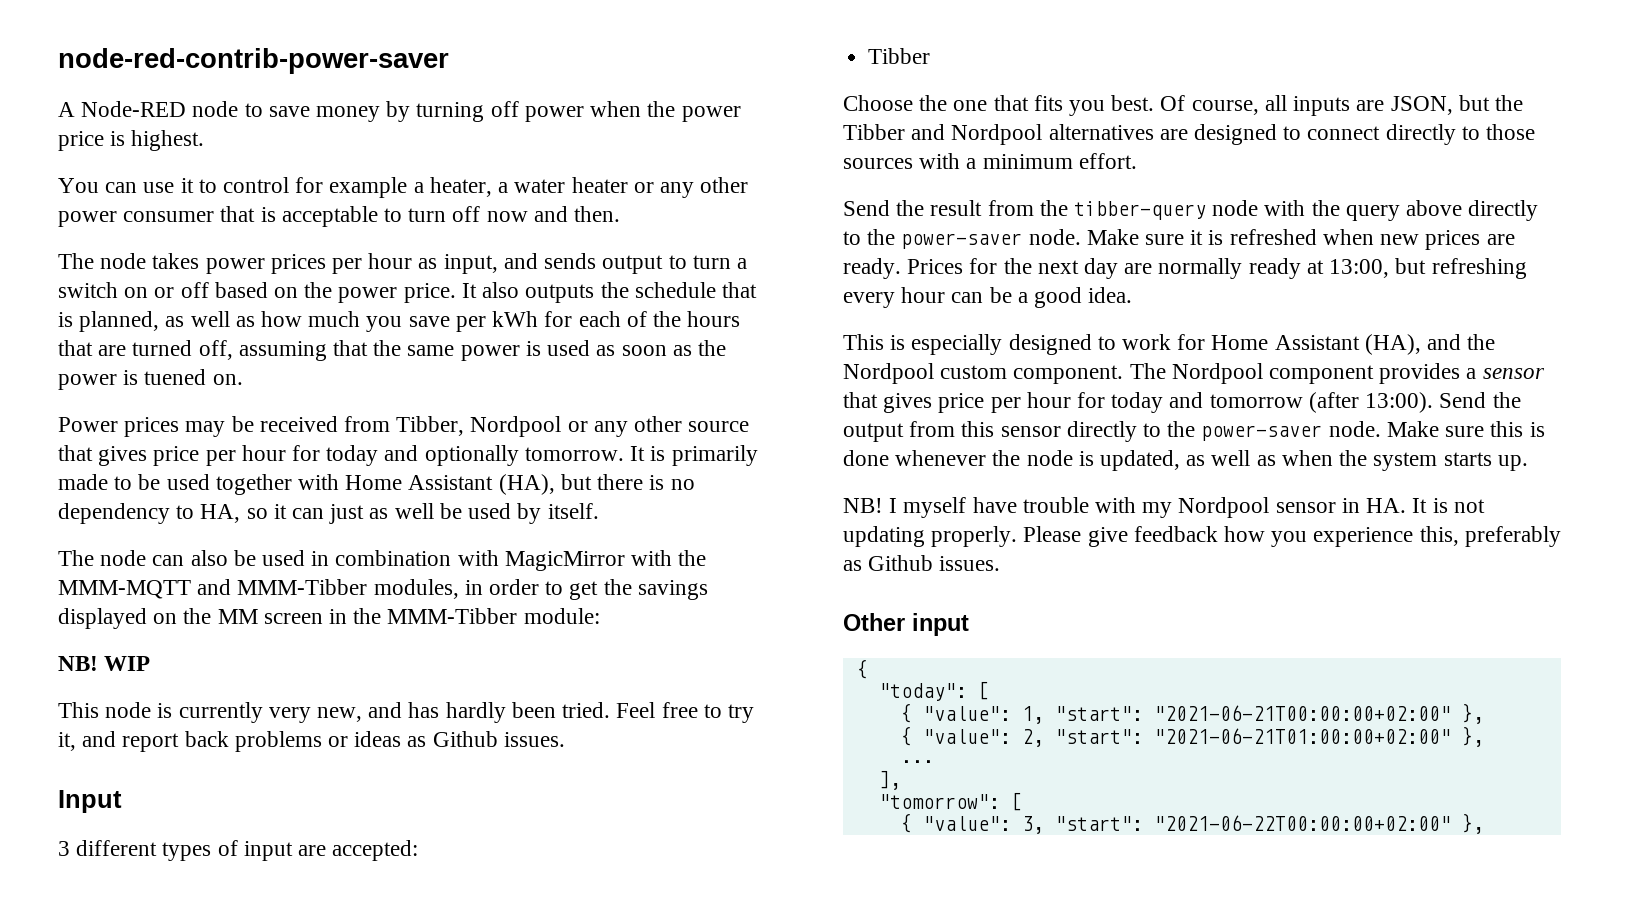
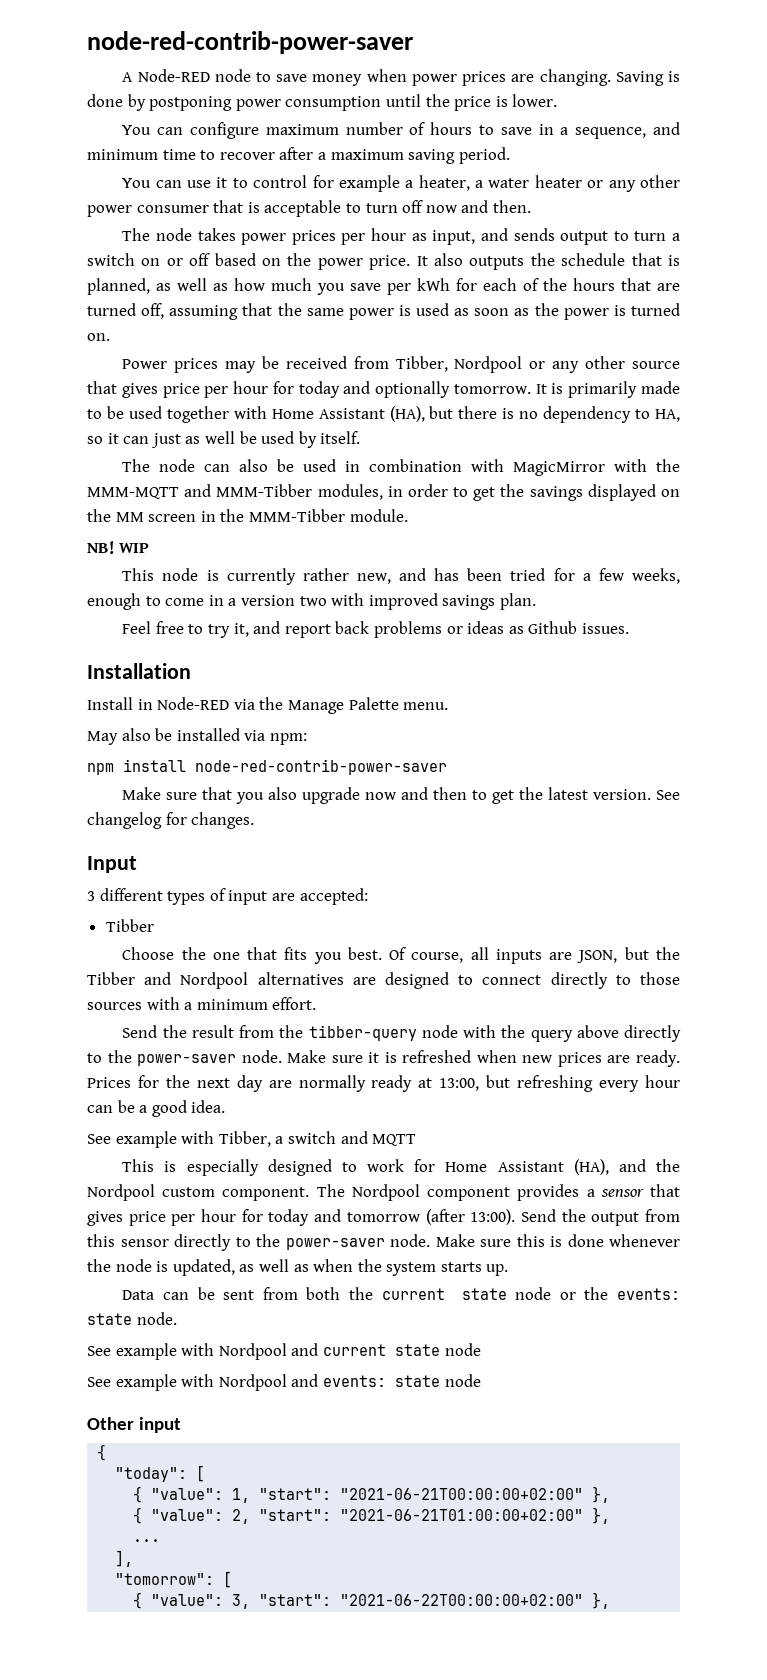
[386,101,741,122] [58,130,205,151] by turning off power when the power price is highest. -> [366,69,680,86] [87,94,558,111] [122,122,680,139] [87,147,510,164] when power prices are changing. Saving is done by postponing power consumption until the price is lower. // You can configure maximum number of hours to save in a sequence, and minimum time to recover after a maximum saving period.
[144,369,207,385] tuened -> [630,303,680,316] turned
[523,608,600,624] module: -> [349,509,408,522] module.
[268,707,311,723] very -> [302,568,349,581] rather
[445,702,611,723] hardly been tried. -> [467,568,680,584] [87,593,536,610] been tried for a few weeks, enough to come in a version two with improved savings plan. //
(565, 739) none -> [87,663,191,679] [87,697,449,714] [87,728,307,745] [87,759,447,775] [122,787,681,804] [87,812,255,829] // Installation // Install in Node-RED via the Manage Palette menu. // May also be installed via npm: // npm install node-red-contrib-power-saver // Make sure that you also upgrade now and then to get the latest version. See changelog for changes.
(1133, 295) none -> [87,1131,417,1148] // See example with Tibber, a switch and MQTT
[843,497,1485,518] [843,526,1561,547] [843,555,1001,571] NB! I myself have trouble with my Nordpool sensor in HA. It is not updating properly. Please give feedback how you experience this, preferably as Github issues. -> [122,1287,680,1300] [87,1312,177,1325] [87,1343,481,1360] [87,1374,481,1391] Data can be sent from both the current state node or the events: state node. // See example with Nordpool and current state node // See example with Nordpool and events: state node

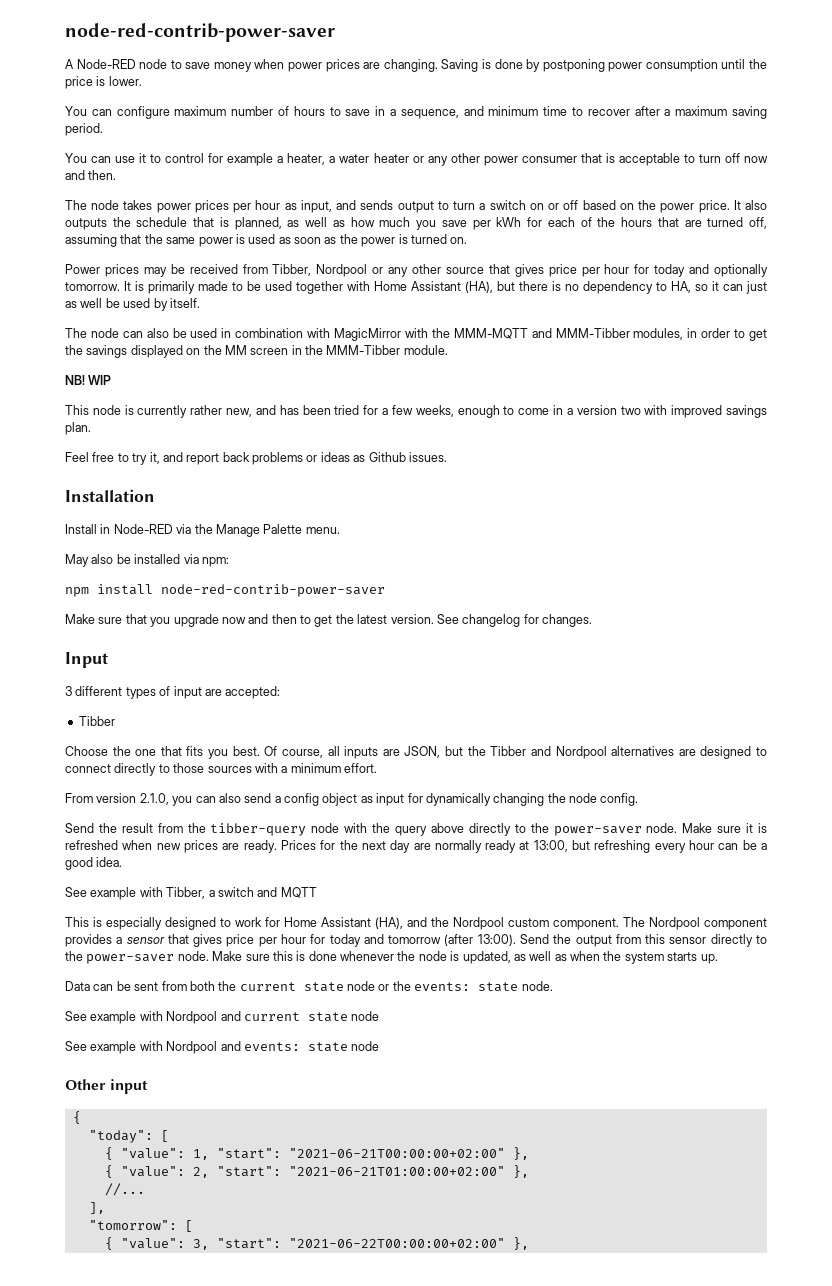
[268,787,298,800] also -> (171, 622) none
(317, 1003) none -> [65,793,639,806] // From version 2.1.0, you can also send a config object as input for dynamically changing the node config.
[133,1539,161,1542] ... -> [104,1183,145,1196] //...

